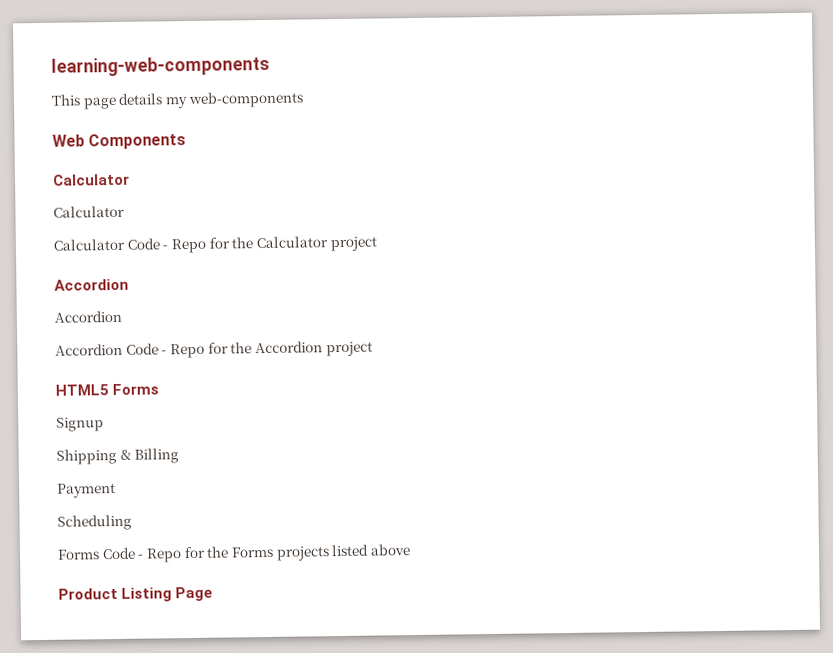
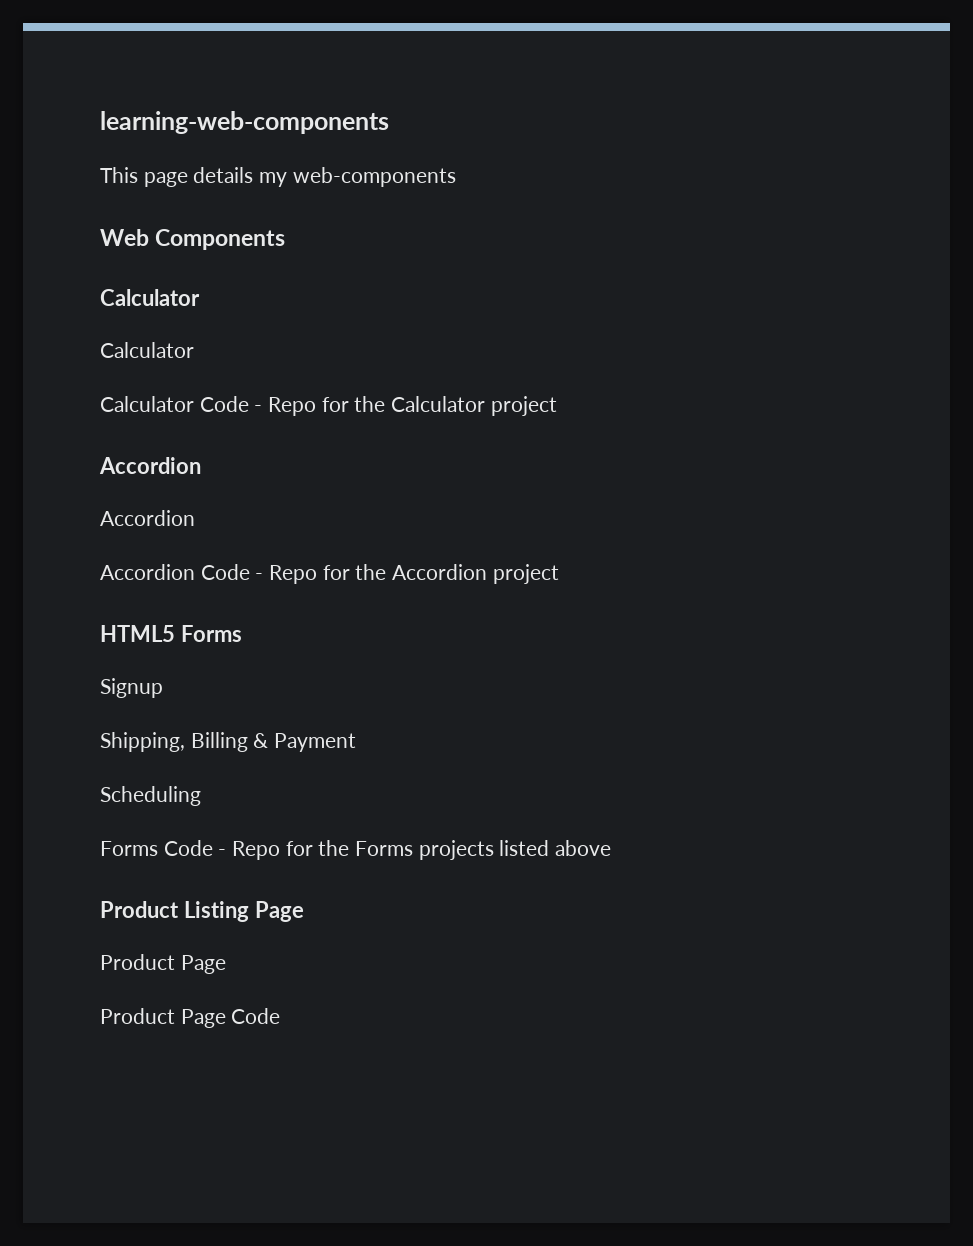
[56,448,180,465] Shipping & Billing // -> [100,732,269,752] Shipping, Billing &
(214, 594) none -> [100,954,226,974] [100,1008,281,1028] // Product Page // Product Page Code

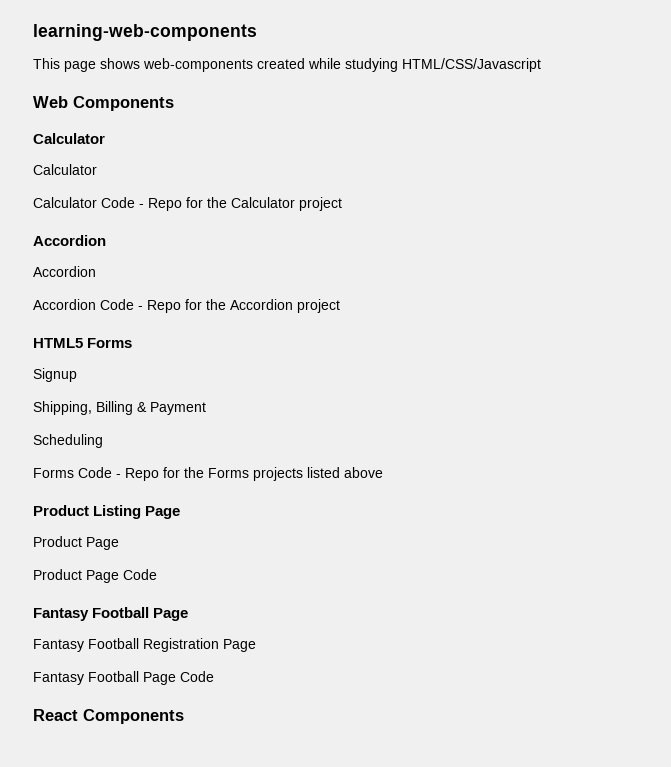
[193,167,288,187] details my -> [100,58,140,69] shows
(456, 177) none -> [257,58,541,72] created while studying HTML/CSS/Javascript
(281, 1016) none -> [33,607,189,621] [33,638,256,652] [33,671,214,685] [33,709,184,724] // Fantasy Football Page // Fantasy Football Registration Page // Fantasy Football Page Code // React Components

